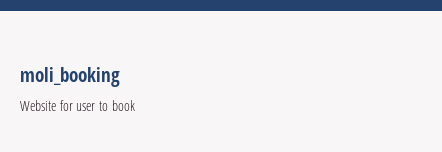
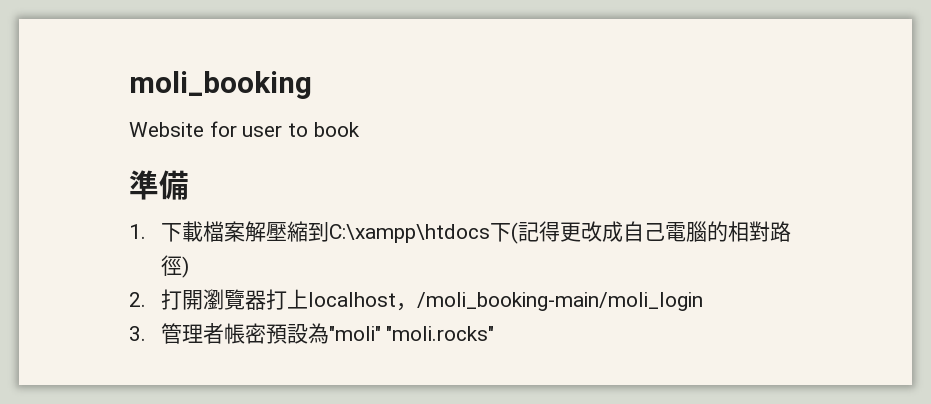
(135, 105) none -> [129,170,189,200] [129,221,791,244] [160,255,189,278] [129,289,703,311] [129,323,495,344] // 準備 // 1.下載檔案解壓縮到C:\xampp\htdocs下(記得更改成自己電腦的相對路徑) // 2.打開瀏覽器打上localhost，/moli_booking-main/moli_login // 3.管理者帳密預設為"moli" "moli.rocks"

